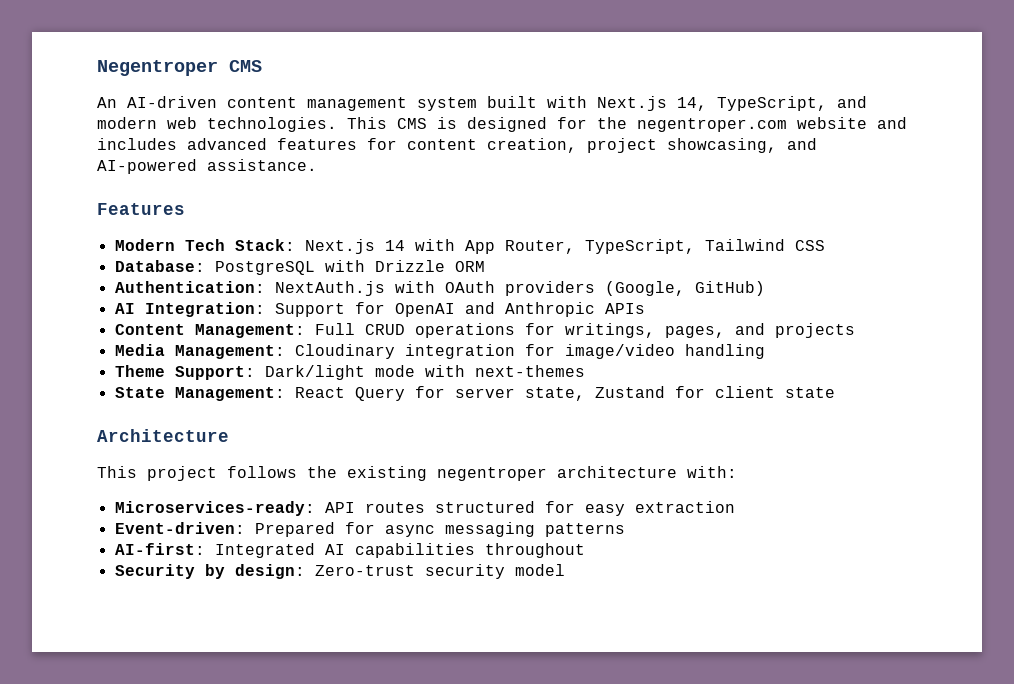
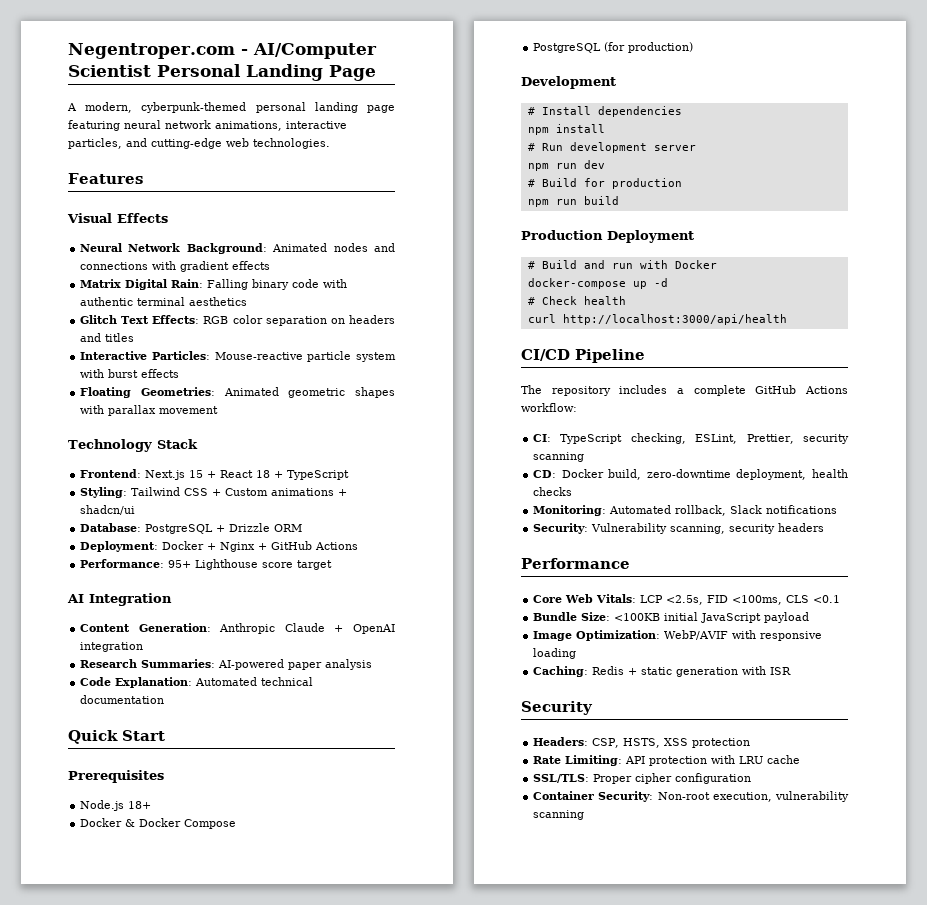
[97,60,262,76] [97,96,867,111] [97,117,907,132] [97,138,817,153] [97,159,317,174] [97,203,185,215] [114,239,825,254] Negentroper CMS // An AI-driven content management system built with Next.js 14, TypeScript, and modern web technologies. This CMS is designed for the negentroper.com website and includes advanced features for content creation, project showcasing, and AI-powered assistance. // Features // Modern Tech Stack: Next.js 14 with App Router, TypeScript, Tailwind CSS -> [68,43,377,59] [68,64,376,81] [67,102,395,113] [68,120,347,131] [68,138,330,149] [68,173,143,184] [67,213,168,223] [80,243,395,254] [80,261,271,272] [80,279,348,290] [80,297,248,306] [80,315,395,326] [80,333,135,342] [80,351,396,362] [80,369,180,378] [80,387,395,398] [80,405,219,416] [68,439,198,452] [80,469,350,480] [80,487,348,498] [80,505,136,515] Negentroper.com - AI/Computer Scientist Personal Landing Page // A modern, cyberpunk-themed personal landing page featuring neural network animations, interactive particles, and cutting-edge web technologies. // Features // Visual Effects // Neural Network Background: Animated nodes and connections with gradient effects // Matrix Digital Rain: Falling binary code with authentic terminal aesthetics // Glitch Text Effects: RGB color separation on headers and titles // Interactive Particles: Mouse-reactive particle system with burst effects // Floating Geometries: Animated geometric shapes with parallax movement // Technology Stack // Frontend: Next.js 15 + React 18 + TypeScript // Styling: Tailwind CSS + Custom animations + shadcn/ui
[324,260,365,272] with -> [216,525,226,532] +
[114,281,765,296] [114,302,645,317] [114,323,855,338] [114,344,765,359] [114,365,585,380] [114,386,835,401] [97,429,229,442] [97,466,737,481] [114,501,735,516] [114,522,625,537] [114,543,585,558] [114,564,565,579] Authentication: NextAuth.js with OAuth providers (Google, GitHub) // AI Integration: Support for OpenAI and Anthropic APIs // Content Management: Full CRUD operations for writings, pages, and projects // Media Management: Cloudinary integration for image/video handling // Theme Support: Dark/light mode with next-themes // State Management: React Query for server state, Zustand for client state // Architecture // This project follows the existing negentroper architecture with: // Microservices-ready: API routes structured for easy extraction // Event-driven: Prepared for async messaging patterns // AI-first: Integrated AI capabilities throughout // Security by design: Zero-trust security model -> [80,541,359,552] [80,559,333,570] [67,593,172,606] [80,623,395,634] [80,642,144,652] [80,659,373,670] [80,677,314,688] [80,695,165,704] [68,730,165,744] [68,770,164,783] [80,800,152,811] [80,818,237,829] [533,42,694,53] [521,76,616,89] [527,106,682,117] [527,124,605,135] [527,142,696,153] [527,160,605,171] [527,178,682,189] [527,196,619,207] [521,230,694,243] [527,260,717,269] [527,278,668,289] [527,296,626,305] [527,314,787,325] [521,349,645,363] [521,385,848,396] [521,403,577,412] [533,433,849,444] [533,452,585,462] [533,469,848,480] [533,487,573,496] [533,505,838,516] [533,523,825,534] [521,558,630,569] [533,594,841,605] [533,612,810,623] [533,630,823,641] [533,648,577,659] [533,666,792,677] [521,701,593,715] [533,737,751,748] [533,755,801,766] [533,773,752,784] [533,791,849,802] [533,810,585,820] Deployment: Docker + Nginx + GitHub Actions // Performance: 95+ Lighthouse score target // AI Integration // Content Generation: Anthropic Claude + OpenAI integration // Research Summaries: AI-powered paper analysis // Code Explanation: Automated technical documentation // Quick Start // Prerequisites // Node.js 18+ // Docker & Docker Compose // PostgreSQL (for production) // Development // # Install dependencies // npm install // # Run development server // npm run dev // # Build for production // npm run build // Production Deployment // # Build and run with Docker // docker-compose up -d // # Check health // curl http://localhost:3000/api/health // CI/CD Pipeline // The repository includes a complete GitHub Actions workflow: // CI: TypeScript checking, ESLint, Prettier, security scanning // CD: Docker build, zero-downtime deployment, health checks // Monitoring: Automated rollback, Slack notifications // Security: Vulnerability scanning, security headers // Performance // Core Web Vitals: LCP <2.5s, FID <100ms, CLS <0.1 // Bundle Size: <100KB initial JavaScript payload // Image Optimization: WebP/AVIF with responsive loading // Caching: Redis + static generation with ISR // Security // Headers: CSP, HSTS, XSS protection // Rate Limiting: API protection with LRU cache // SSL/TLS: Proper cipher configuration // Container Security: Non-root execution, vulnerability scanning

